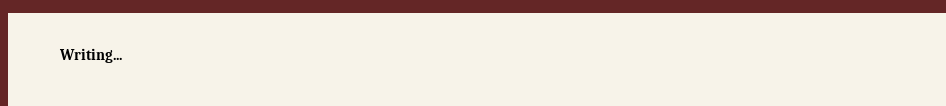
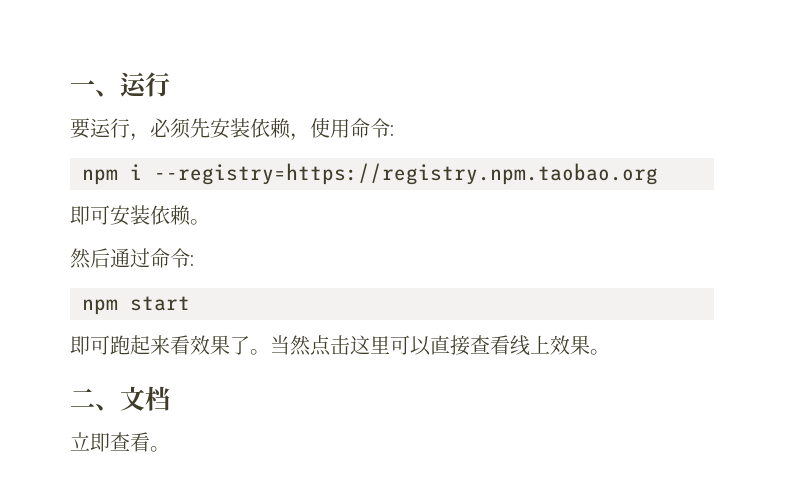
[59,48,122,63] Writing... -> [70,72,170,97] [70,118,394,141] [82,163,658,185] [70,205,210,226] [70,248,194,269] [82,296,190,315] [70,335,610,356] [70,386,170,411] [70,432,170,452] 一、运行 // 要运行，必须先安装依赖，使用命令: // npm i --registry=https://registry.npm.taobao.org // 即可安装依赖。 // 然后通过命令: // npm start // 即可跑起来看效果了。当然点击这里可以直接查看线上效果。 // 二、文档 // 立即查看。

